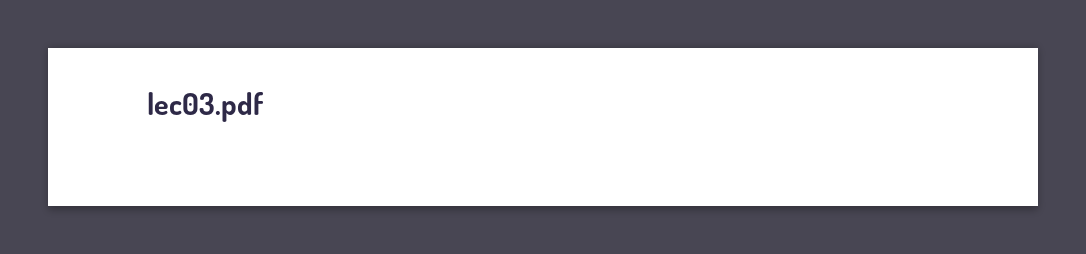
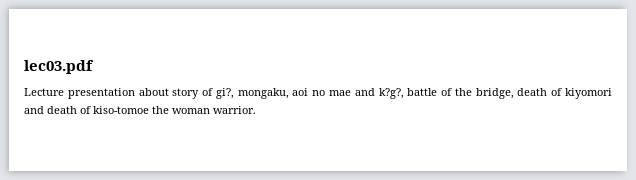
(264, 107) none -> [24,88,612,99] [24,106,256,114] // Lecture presentation about story of gi?, mongaku, aoi no mae and k?g?, battle of the bridge, death of kiyomori and death of kiso-tomoe the woman warrior.

